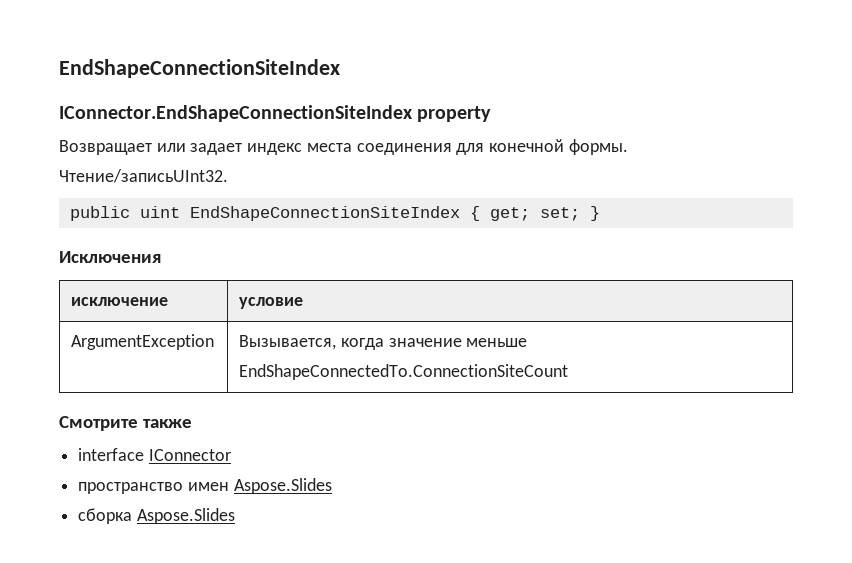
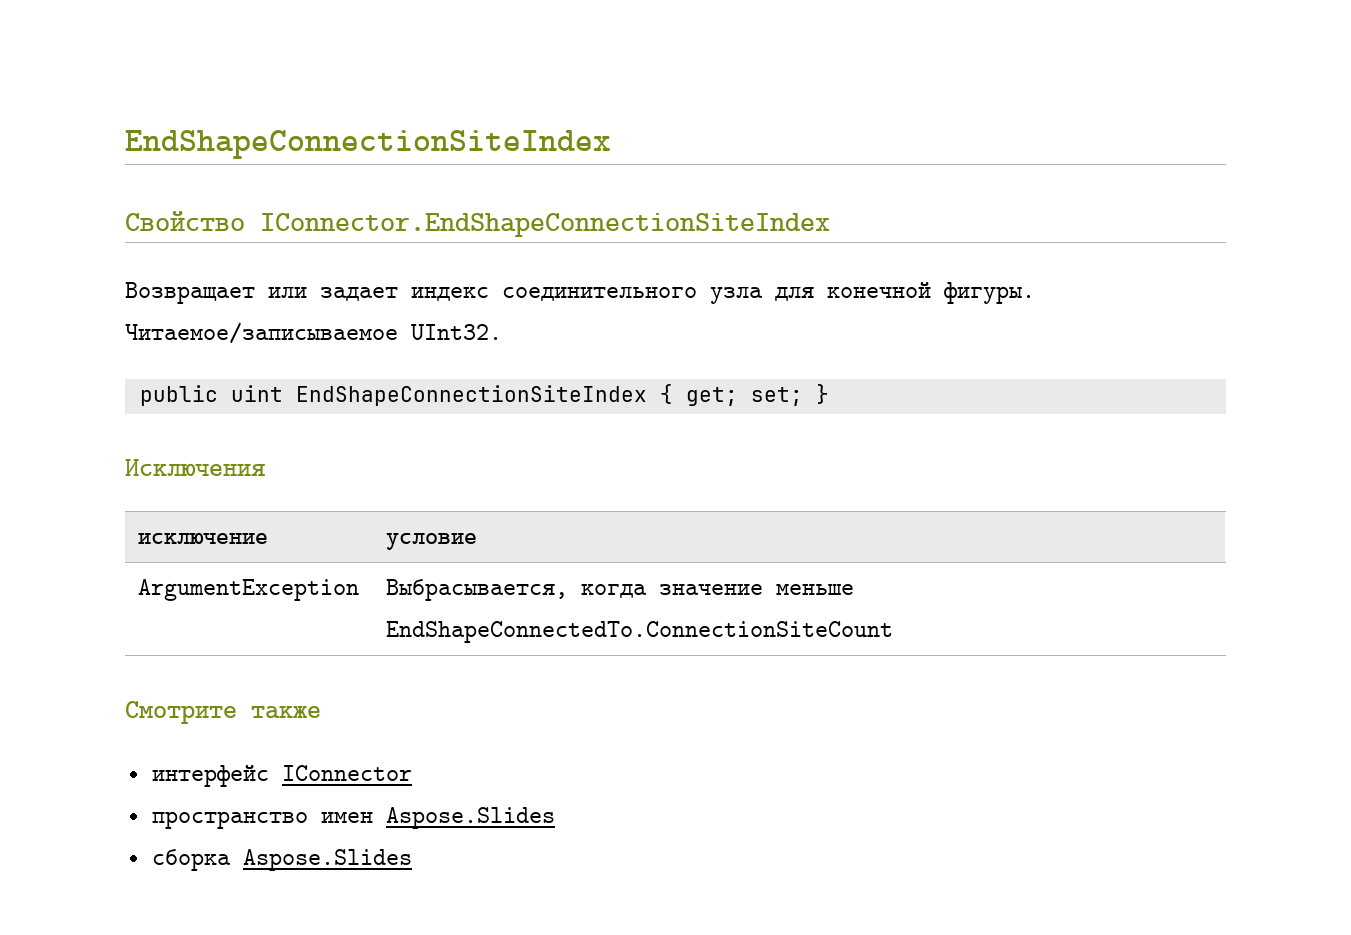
(340, 68) none -> [125,211,245,231] Свойство
[417,106,492,122] property -> (830, 225) none
[306,139,628,155] [59,169,228,183] места соединения для конечной формы. Чтение/записьUInt32. -> [502,282,1035,304] [125,322,502,344] соединительного узла для конечной фигуры. Читаемое/записываемое UInt32.
[239,335,337,350] Вызывается, -> [386,579,569,601] Выбрасывается,
[78,448,145,461] interface -> [151,765,269,787] интерфейс

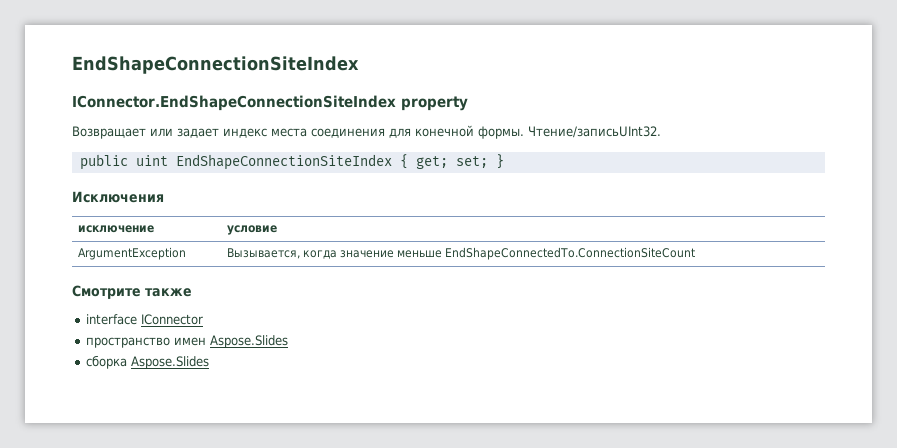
[125,211,245,231] Свойство -> (359, 65) none
(830, 225) none -> [400,96,468,111] property
[502,282,1035,304] [125,322,502,344] соединительного узла для конечной фигуры. Читаемое/записываемое UInt32. -> [271,125,661,139] места соединения для конечной формы. Чтение/записьUInt32.
[386,579,569,601] Выбрасывается, -> [226,248,300,259] Вызывается,
[151,765,269,787] интерфейс -> [86,314,138,325] interface

